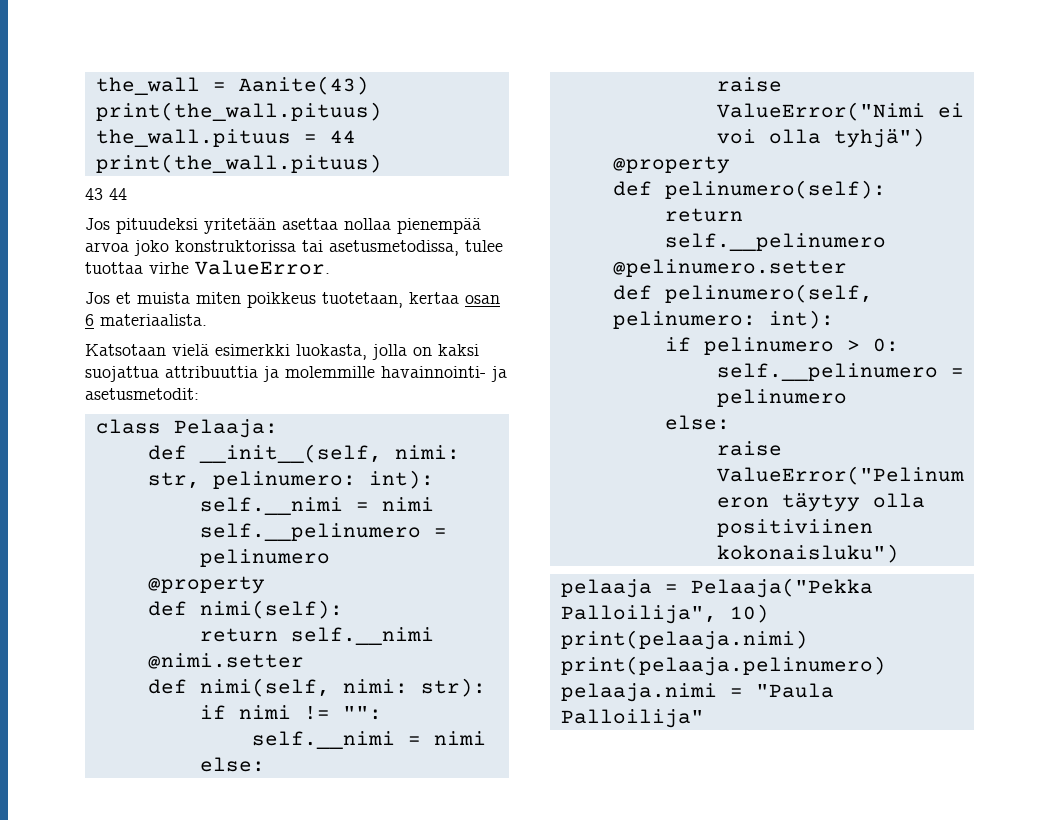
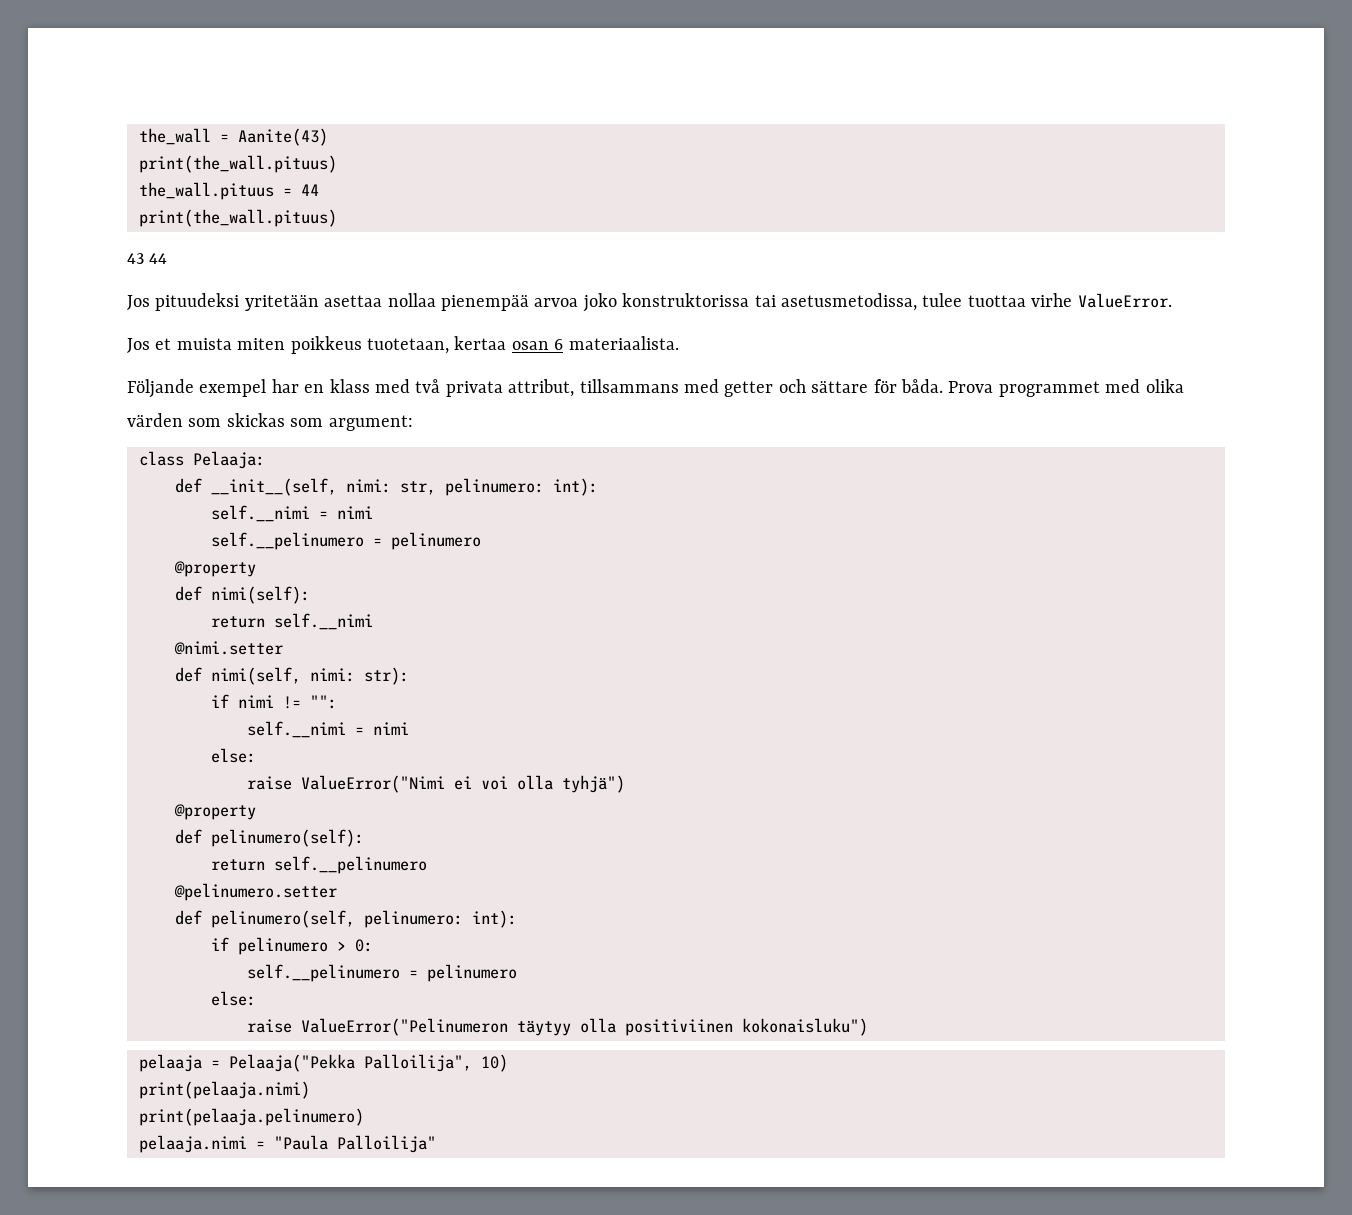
[85,344,479,360] [85,366,507,382] [85,388,199,400] Katsotaan vielä esimerkki luokasta, jolla on kaksi suojattua attribuuttia ja molemmille havainnointi- ja asetusmetodit: -> [127,379,1184,398] [127,413,413,431] Följande exempel har en klass med två privata attribut, tillsammans med getter och sättare för båda. Prova programmet med olika värden som skickas som argument:

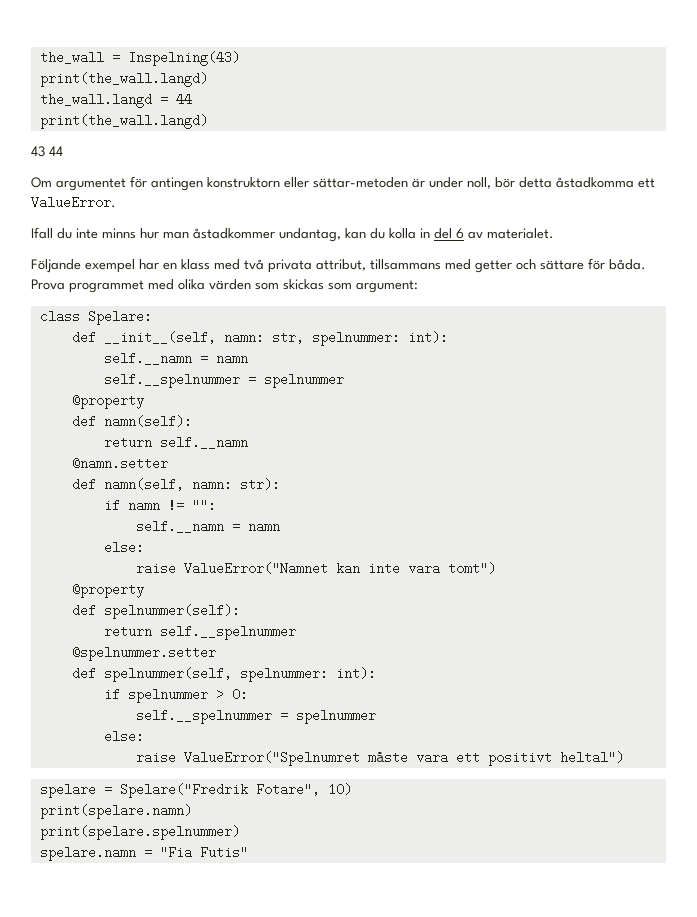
[238,128,328,146] [139,155,337,173] [139,182,274,200] Aanite(43) // print(the_wall.pituus) // the_wall.pituus -> [127,51,240,66] [39,72,208,87] [39,93,152,108] Inspelning(43) // print(the_wall.langd) // the_wall.langd
[139,209,337,227] print(the_wall.pituus) -> [39,114,208,129] print(the_wall.langd)
[127,293,1172,312] [127,336,679,354] Jos pituudeksi yritetään asettaa nollaa pienempää arvoa joko konstruktorissa tai asetusmetodissa, tulee tuottaa virhe ValueError. // Jos et muista miten poikkeus tuotetaan, kertaa osan 6 materiaalista. -> [31,176,655,191] [31,196,116,209] [31,227,554,242] Om argumentet för antingen konstruktorn eller sättar-metoden är under noll, bör detta åstadkomma ett ValueError. // Ifall du inte minns hur man åstadkommer undantag, kan du kolla in del 6 av materialet.
[193,451,265,469] Pelaaja: -> [87,310,152,325] Spelare:
[346,478,598,496] [211,505,373,522] [211,532,481,550] [174,561,256,577] [175,586,310,604] [211,613,373,630] [174,641,283,655] [175,667,355,685] nimi: str, pelinumero: int): // self.__nimi = nimi // self.__pelinumero = pelinumero // @property // def nimi(self): // return self.__nimi // @nimi.setter // def nimi(self, nimi: -> [223,331,448,346] [103,352,248,365] [103,373,344,388] [71,394,144,409] [71,415,192,428] [103,436,248,449] [71,457,168,470] [71,478,232,491] namn: str, spelnummer: int): // self.__namn = namn // self.__spelnummer = spelnummer // @property // def namn(self): // return self.__namn // @namn.setter // def namn(self, namn:
[238,695,274,708] nimi -> [127,499,160,512] namn
[247,721,409,738] [211,748,256,763] [247,775,625,793] [174,804,256,820] [175,829,364,847] [211,856,427,874] [174,883,337,901] [175,910,463,928] self.__nimi = nimi // else: // raise ValueError("Nimi ei voi olla tyhjä") // @property // def pelinumero(self): // return self.__pelinumero // @pelinumero.setter // def pelinumero(self, pelinumero: -> [135,520,280,533] [103,541,144,554] [135,562,496,575] [71,583,144,598] [71,604,240,619] [103,625,296,640] [71,646,216,661] [71,667,328,682] self.__namn = namn // else: // raise ValueError("Namnet kan inte vara tomt") // @property // def spelnummer(self): // return self.__spelnummer // @spelnummer.setter // def spelnummer(self, spelnummer:
[238,937,328,955] pelinumero -> [127,688,208,703] spelnummer
[247,964,517,982] [211,991,256,1006] [247,1018,868,1036] [139,1054,508,1072] [139,1081,310,1099] [139,1108,364,1126] [139,1135,436,1153] self.__pelinumero = pelinumero // else: // raise ValueError("Pelinumeron täytyy olla positiviinen kokonaisluku") // pelaaja = Pelaaja("Pekka Palloilija", 10) // print(pelaaja.nimi) // print(pelaaja.pelinumero) // pelaaja.nimi = "Paula Palloilija" -> [135,709,376,724] [103,730,144,743] [135,751,624,766] [39,783,352,798] [39,804,192,819] [39,825,240,840] [39,846,248,861] self.__spelnummer = spelnummer // else: // raise ValueError("Spelnumret måste vara ett positivt heltal") // spelare = Spelare("Fredrik Fotare", 10) // print(spelare.namn) // print(spelare.spelnummer) // spelare.namn = "Fia Futis"

